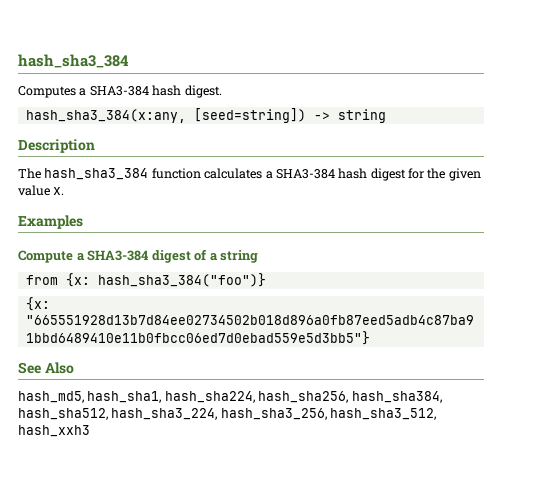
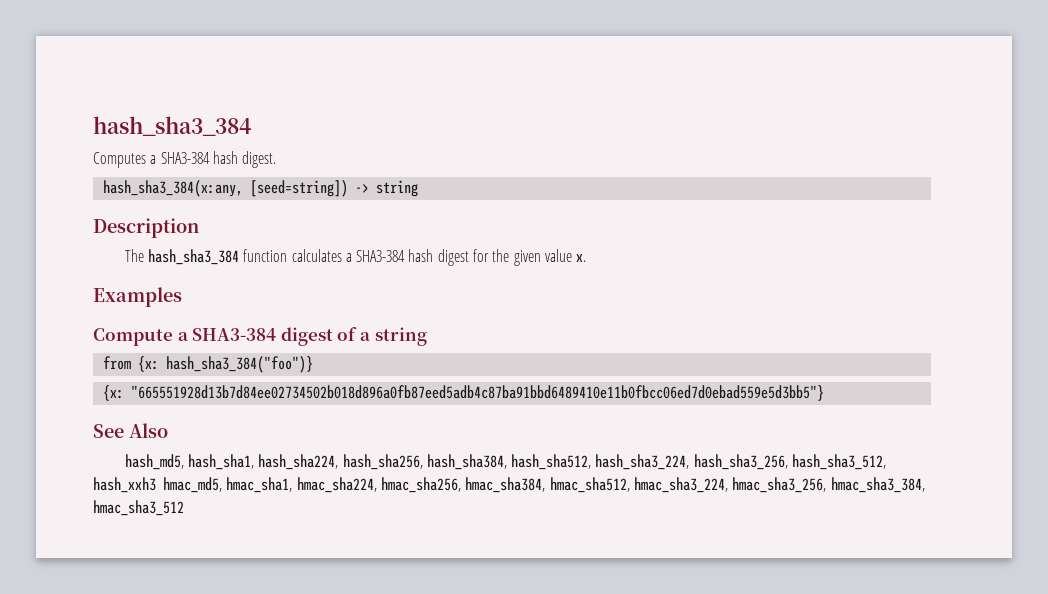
(90, 431) none -> [163,477,925,493] [93,500,184,516] hmac_md5, hmac_sha1, hmac_sha224, hmac_sha256, hmac_sha384, hmac_sha512, hmac_sha3_224, hmac_sha3_256, hmac_sha3_384, hmac_sha3_512

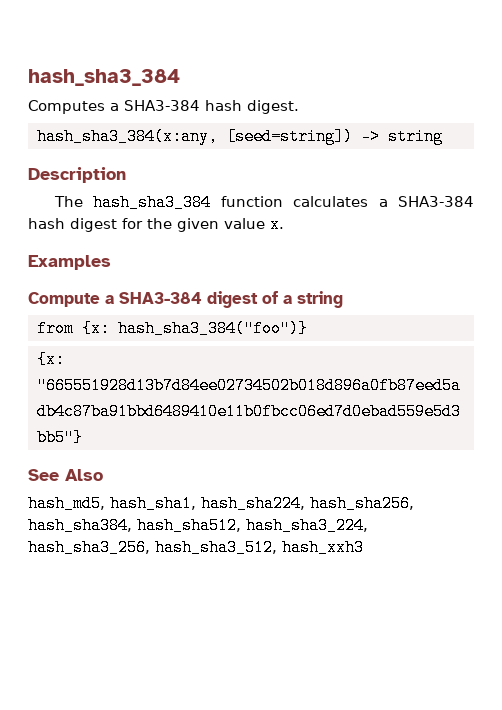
[163,477,925,493] [93,500,184,516] hmac_md5, hmac_sha1, hmac_sha224, hmac_sha256, hmac_sha384, hmac_sha512, hmac_sha3_224, hmac_sha3_256, hmac_sha3_384, hmac_sha3_512 -> (364, 547) none

